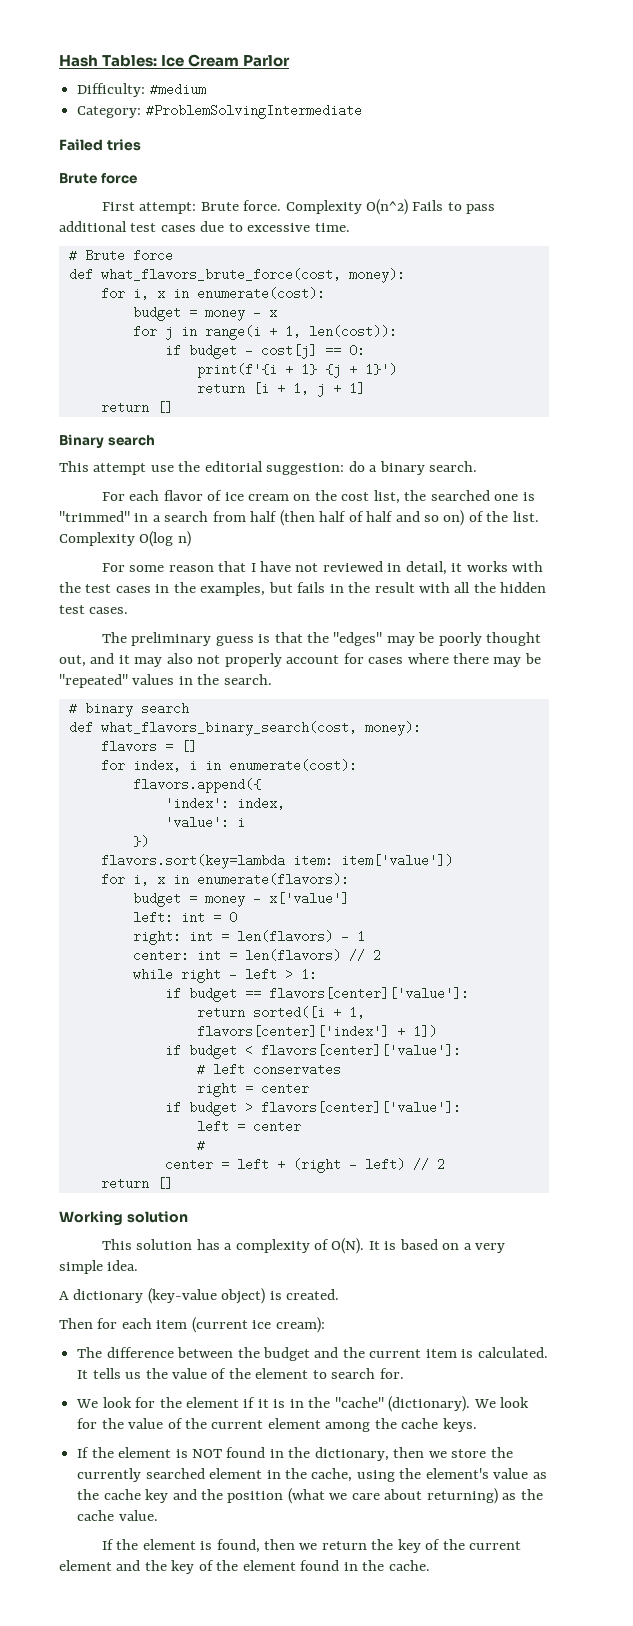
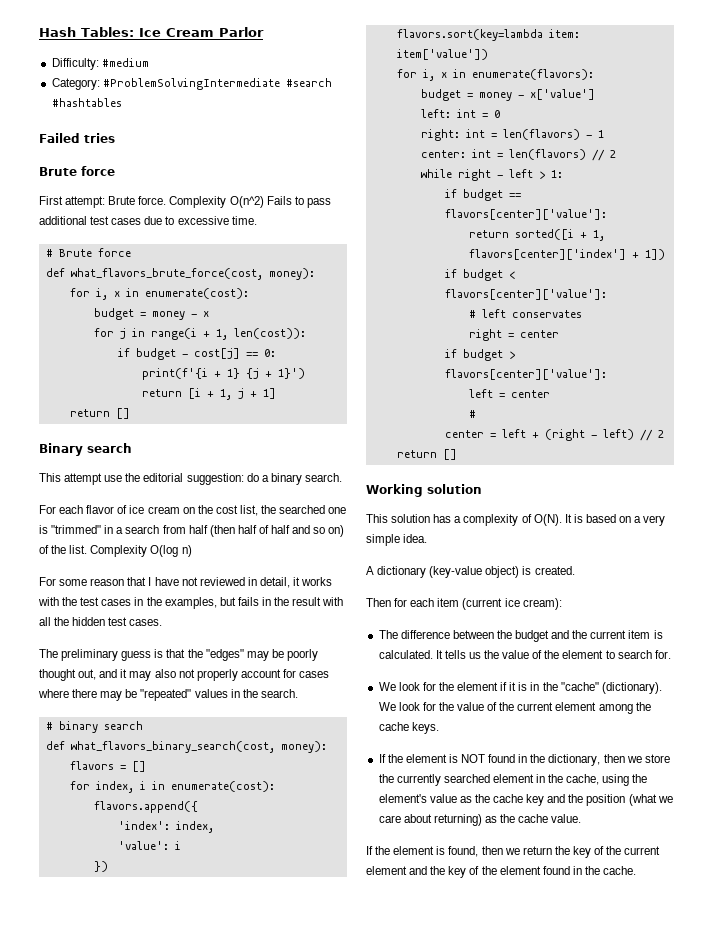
(362, 111) none -> [285,78,332,87] [51,98,122,107] #search #hashtables

